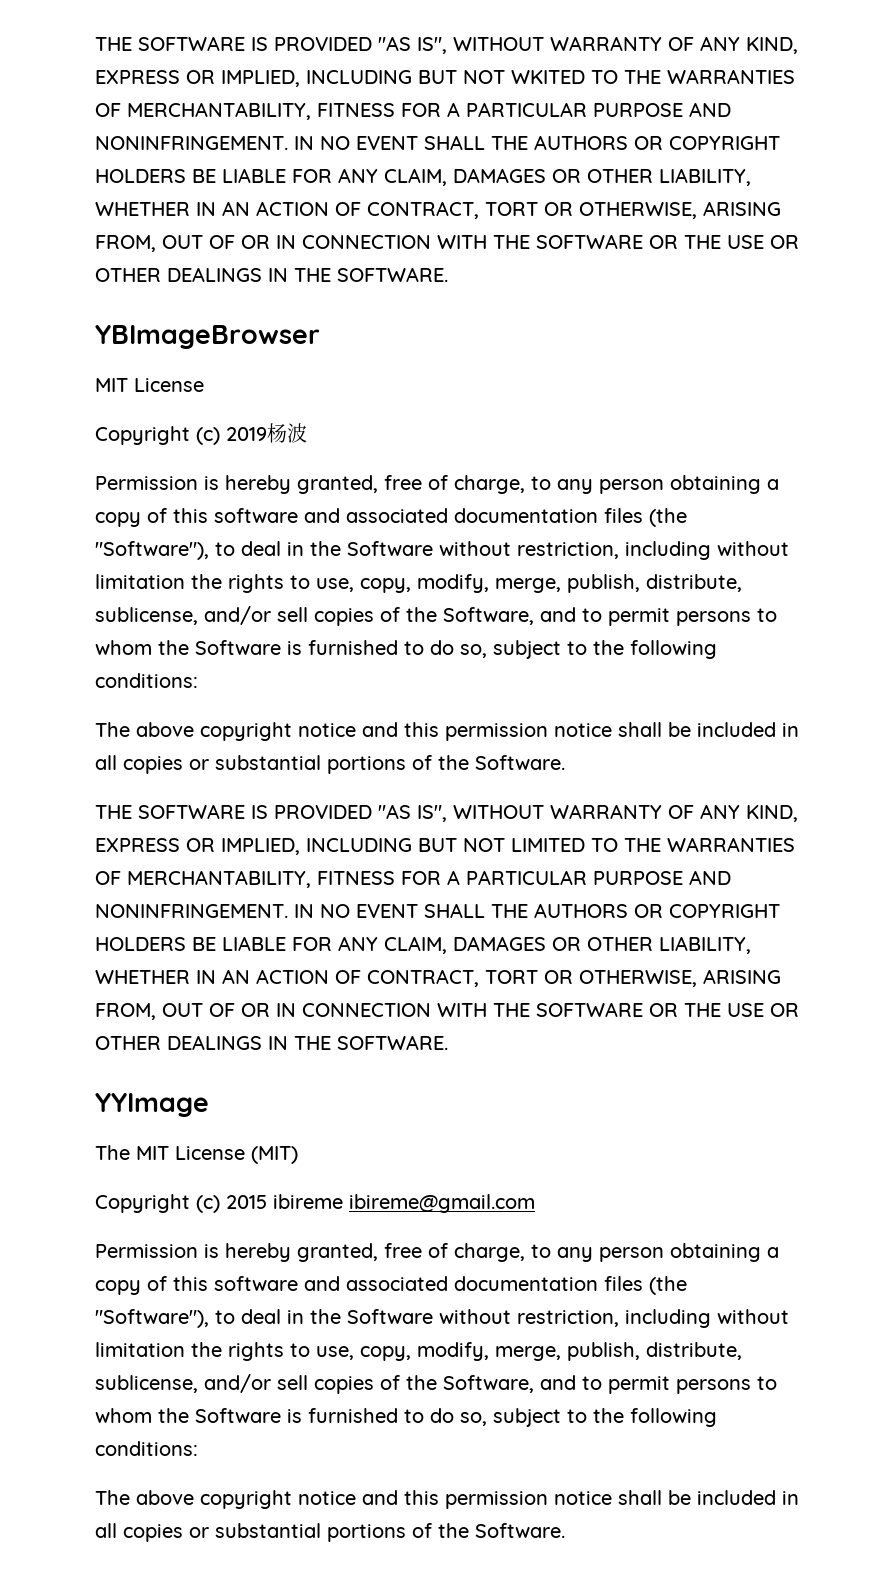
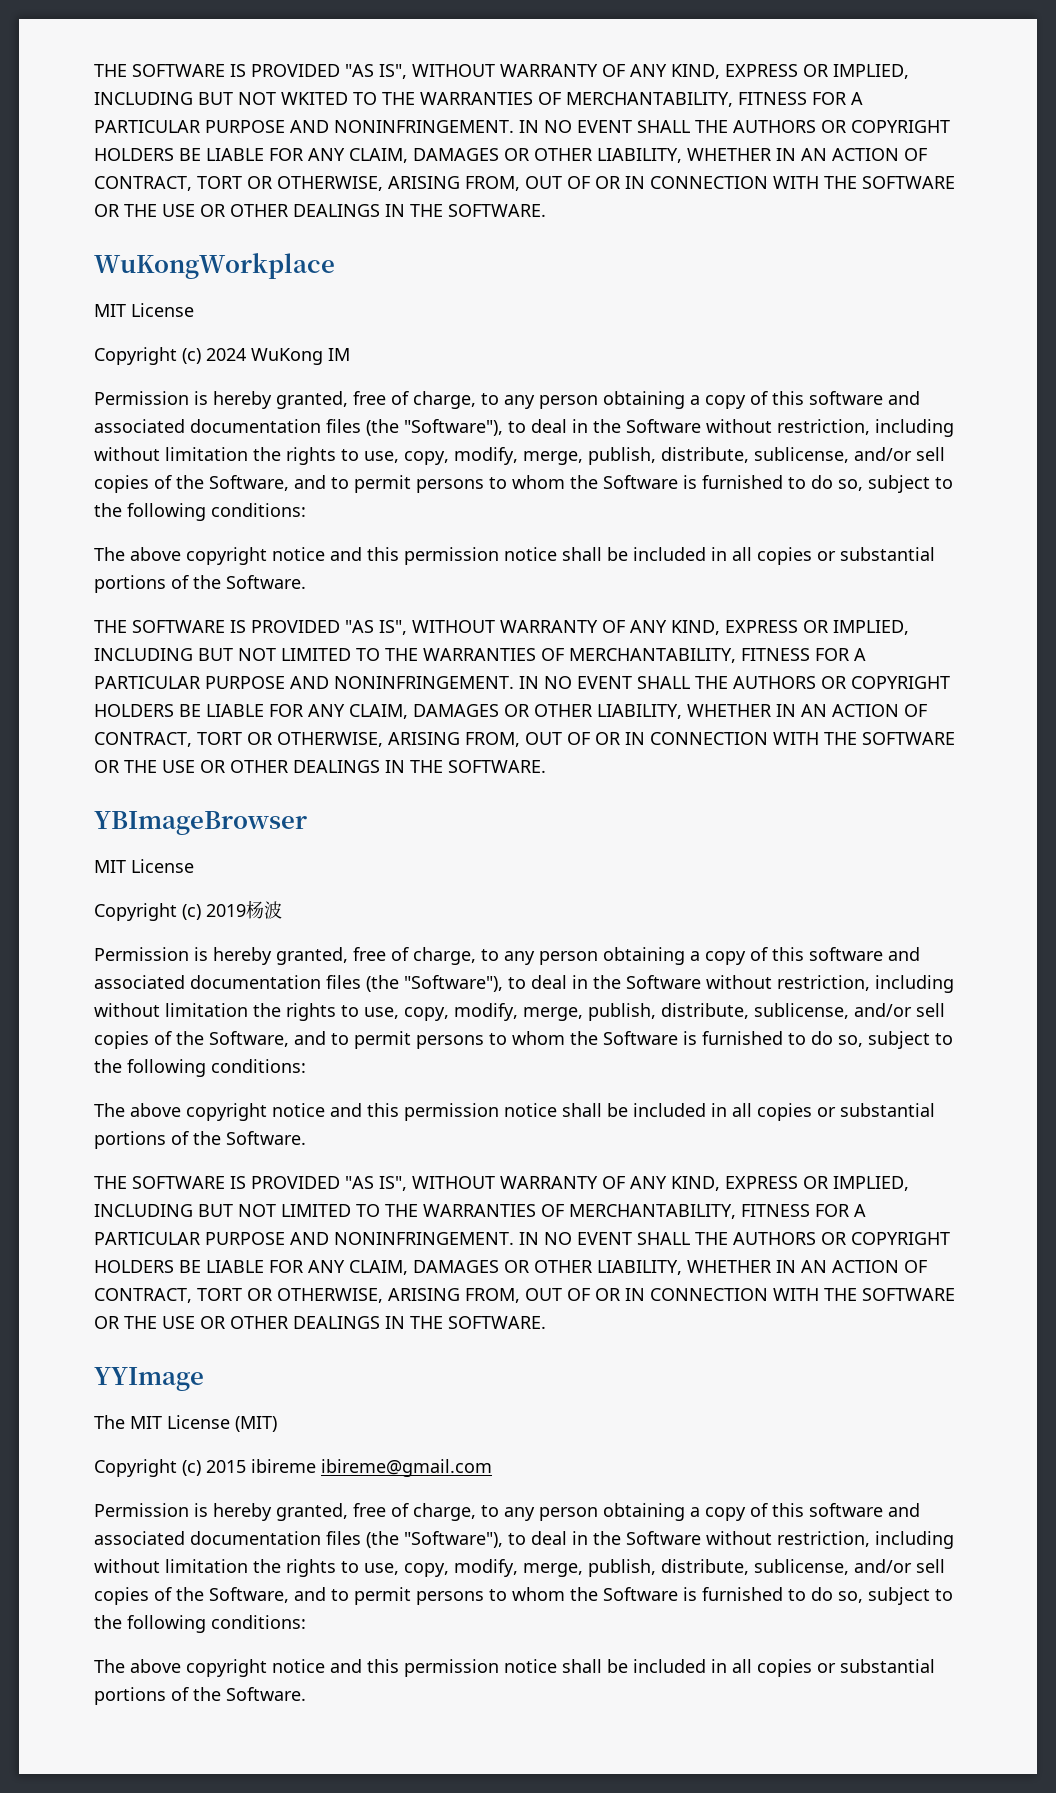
(448, 274) none -> [94,253,335,279] [94,303,194,317] [94,347,350,365] [94,391,920,409] [94,419,954,437] [94,447,945,465] [94,475,953,493] [94,503,306,521] [94,547,935,565] [94,575,306,593] [94,620,909,635] [94,648,866,663] [94,676,950,689] [94,704,927,719] [94,732,955,747] [94,760,546,773] // WuKongWorkplace // MIT License // Copyright (c) 2024 WuKong IM // Permission is hereby granted, free of charge, to any person obtaining a copy of this software and associated documentation files (the "Software"), to deal in the Software without restriction, including without limitation the rights to use, copy, modify, merge, publish, distribute, sublicense, and/or sell copies of the Software, and to permit persons to whom the Software is furnished to do so, subject to the following conditions: // The above copyright notice and this permission notice shall be included in all copies or substantial portions of the Software. // THE SOFTWARE IS PROVIDED "AS IS", WITHOUT WARRANTY OF ANY KIND, EXPRESS OR IMPLIED, INCLUDING BUT NOT LIMITED TO THE WARRANTIES OF MERCHANTABILITY, FITNESS FOR A PARTICULAR PURPOSE AND NONINFRINGEMENT. IN NO EVENT SHALL THE AUTHORS OR COPYRIGHT HOLDERS BE LIABLE FOR ANY CLAIM, DAMAGES OR OTHER LIABILITY, WHETHER IN AN ACTION OF CONTRACT, TORT OR OTHERWISE, ARISING FROM, OUT OF OR IN CONNECTION WITH THE SOFTWARE OR THE USE OR OTHER DEALINGS IN THE SOFTWARE.

